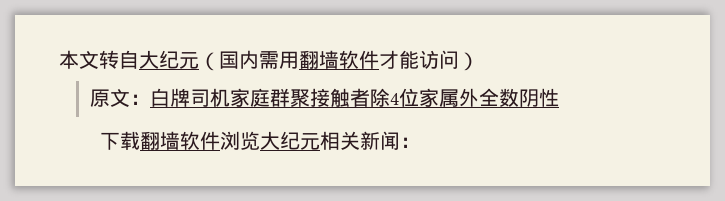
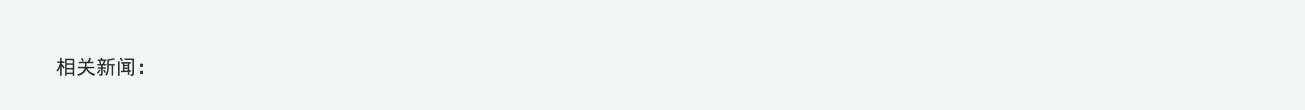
[59,50,479,71] [89,88,559,107] [100,131,321,150] 本文转自大纪元（国内需用翻墙软件才能访问） // 原文：白牌司机家庭群聚接触者除4位家属外全数阴性 // 下载翻墙软件浏览大纪元 -> (56, 66) none

